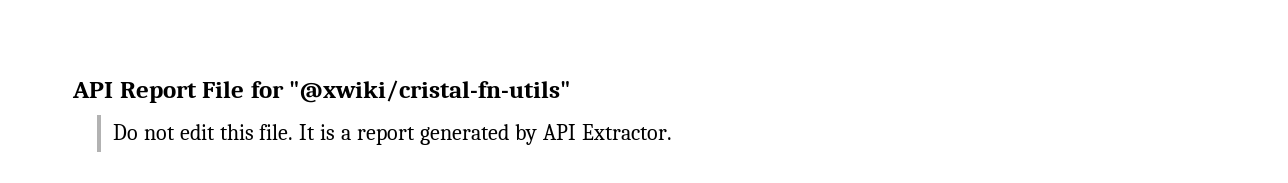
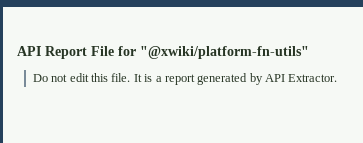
[289,80,572,103] "@xwiki/cristal-fn-utils" -> [140,46,309,59] "@xwiki/platform-fn-utils"

